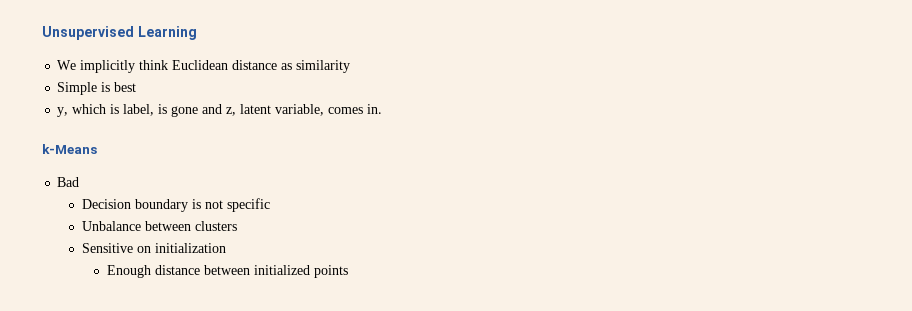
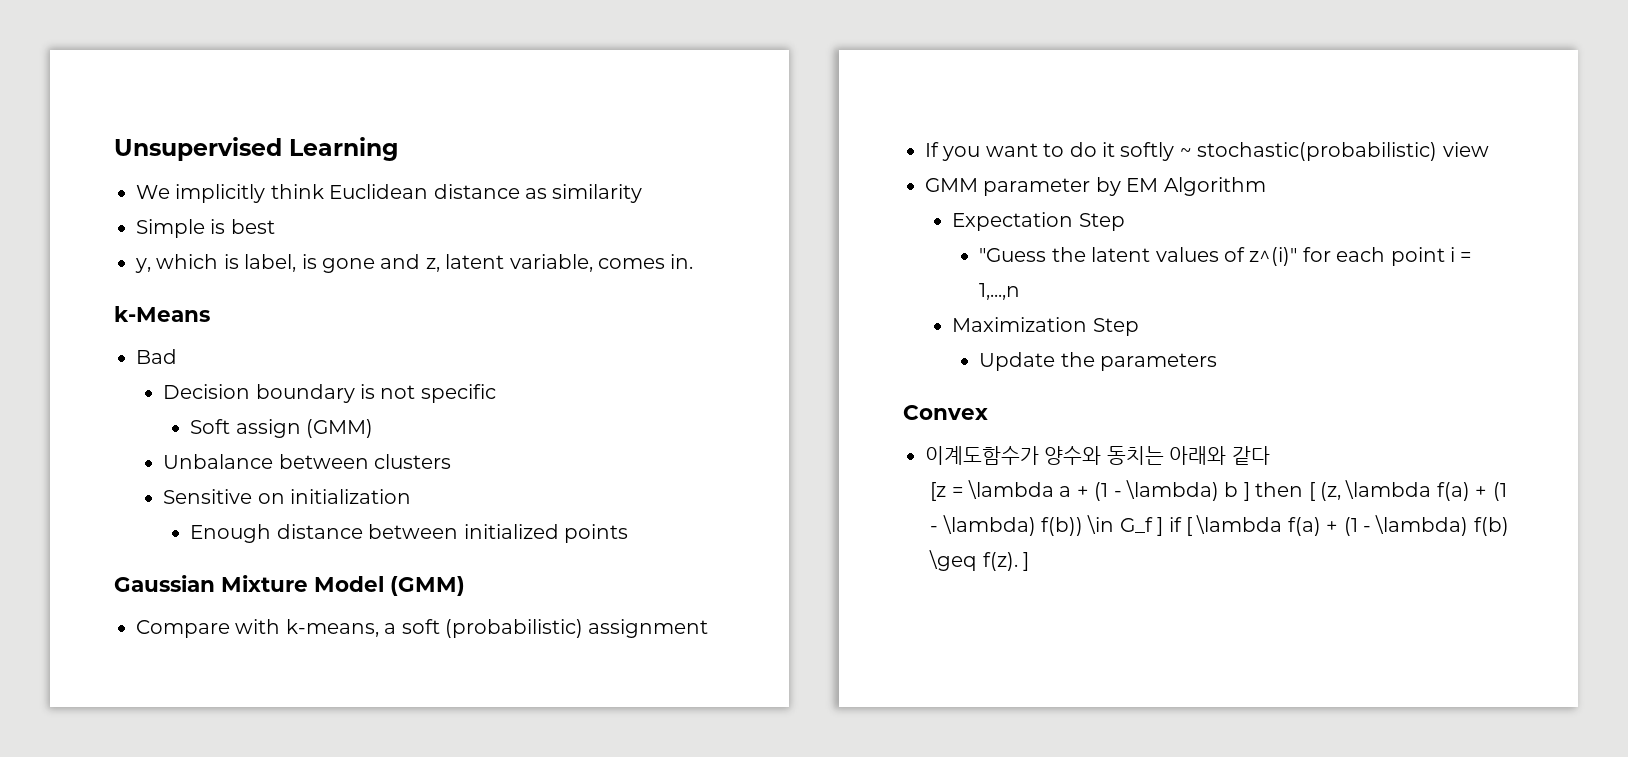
(271, 205) none -> [190,419,374,438] // Soft assign (GMM)
(348, 271) none -> [114,575,465,596] [136,619,709,638] [925,142,1489,161] [925,177,1266,196] [952,212,1125,231] [979,247,1473,266] [979,283,1021,300] [952,317,1139,336] [979,352,1218,371] [903,405,988,420] [925,446,1270,465] [930,480,1507,501] [930,515,1509,536] [929,550,1030,571] // Gaussian Mixture Model (GMM) // Compare with k-means, a soft (probabilistic) assignment // If you want to do it softly ~ stochastic(probabilistic) view // GMM parameter by EM Algorithm // Expectation Step // "Guess the latent values of z^(i)" for each point i = 1,...,n // Maximization Step // Update the parameters // Convex // 이계도함수가 양수와 동치는 아래와 같다 // [z = \lambda a + (1 - \lambda) b ] then [ (z, \lambda f(a) + (1 - \lambda) f(b)) \in G_f ] if [ \lambda f(a) + (1 - \lambda) f(b) \geq f(z). ]

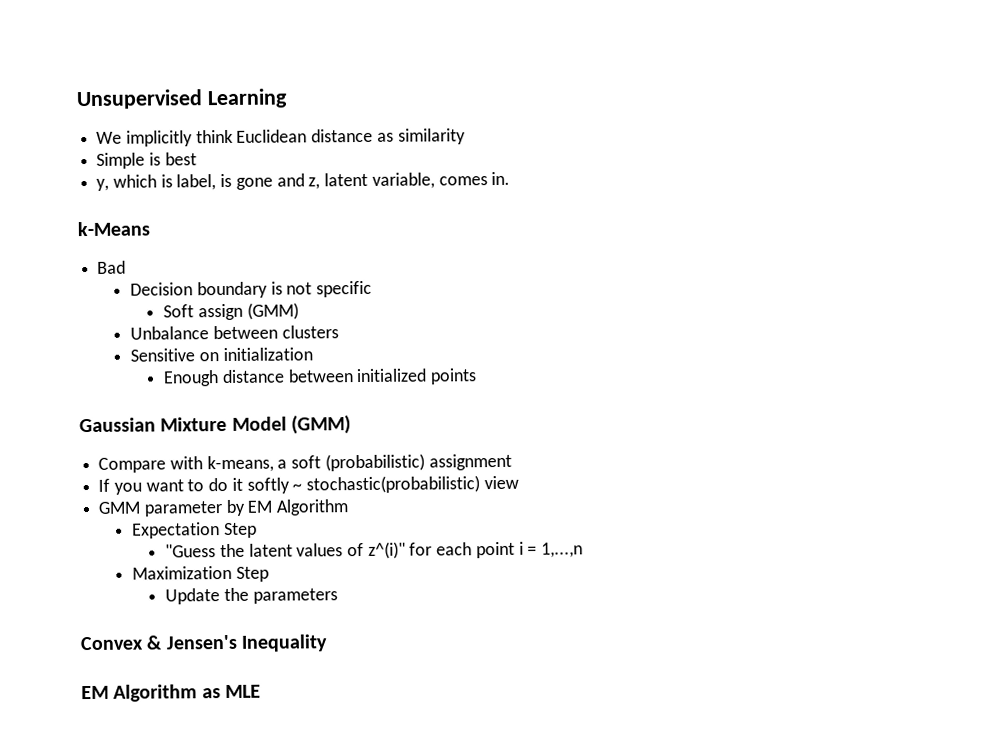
[925,446,1270,465] [930,480,1507,501] [930,515,1509,536] [929,550,1030,571] // 이계도함수가 양수와 동치는 아래와 같다 // [z = \lambda a + (1 - \lambda) b ] then [ (z, \lambda f(a) + (1 - \lambda) f(b)) \in G_f ] if [ \lambda f(a) + (1 - \lambda) f(b) \geq f(z). ] -> [146,634,328,652] [81,684,261,702] & Jensen's Inequality // EM Algorithm as MLE

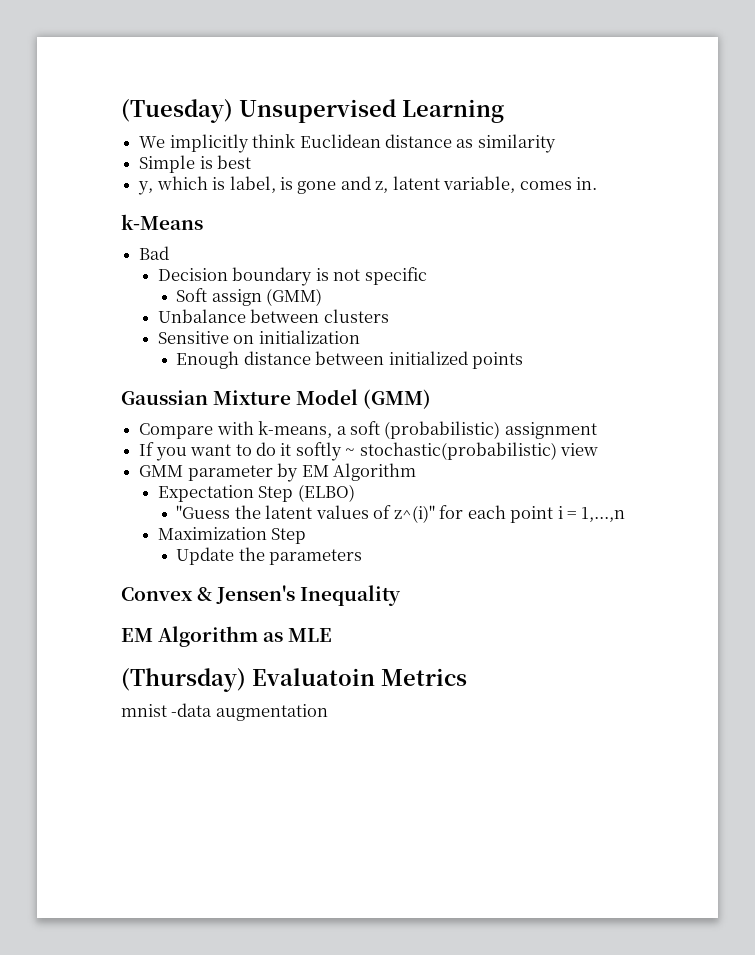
(76, 99) none -> [121,99,233,123] (Tuesday)
(257, 530) none -> [297,484,355,502] (ELBO)
(261, 691) none -> [121,668,467,692] [121,703,328,721] // (Thursday) Evaluatoin Metrics // mnist -data augmentation

